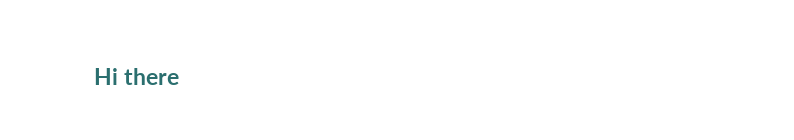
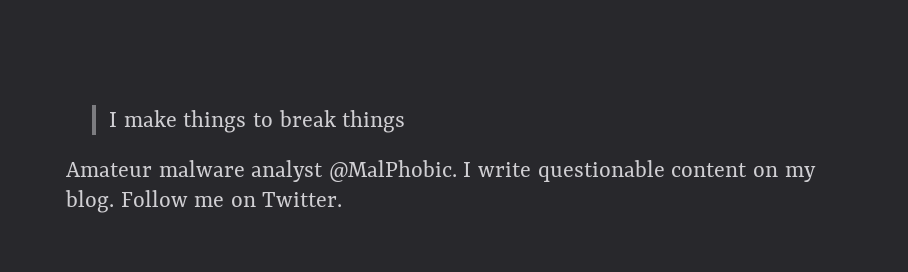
[94,68,180,85] Hi there -> [109,110,406,133] [66,160,816,182] [65,190,343,213] I make things to break things // Amateur malware analyst @MalPhobic. I write questionable content on my blog. Follow me on Twitter.

